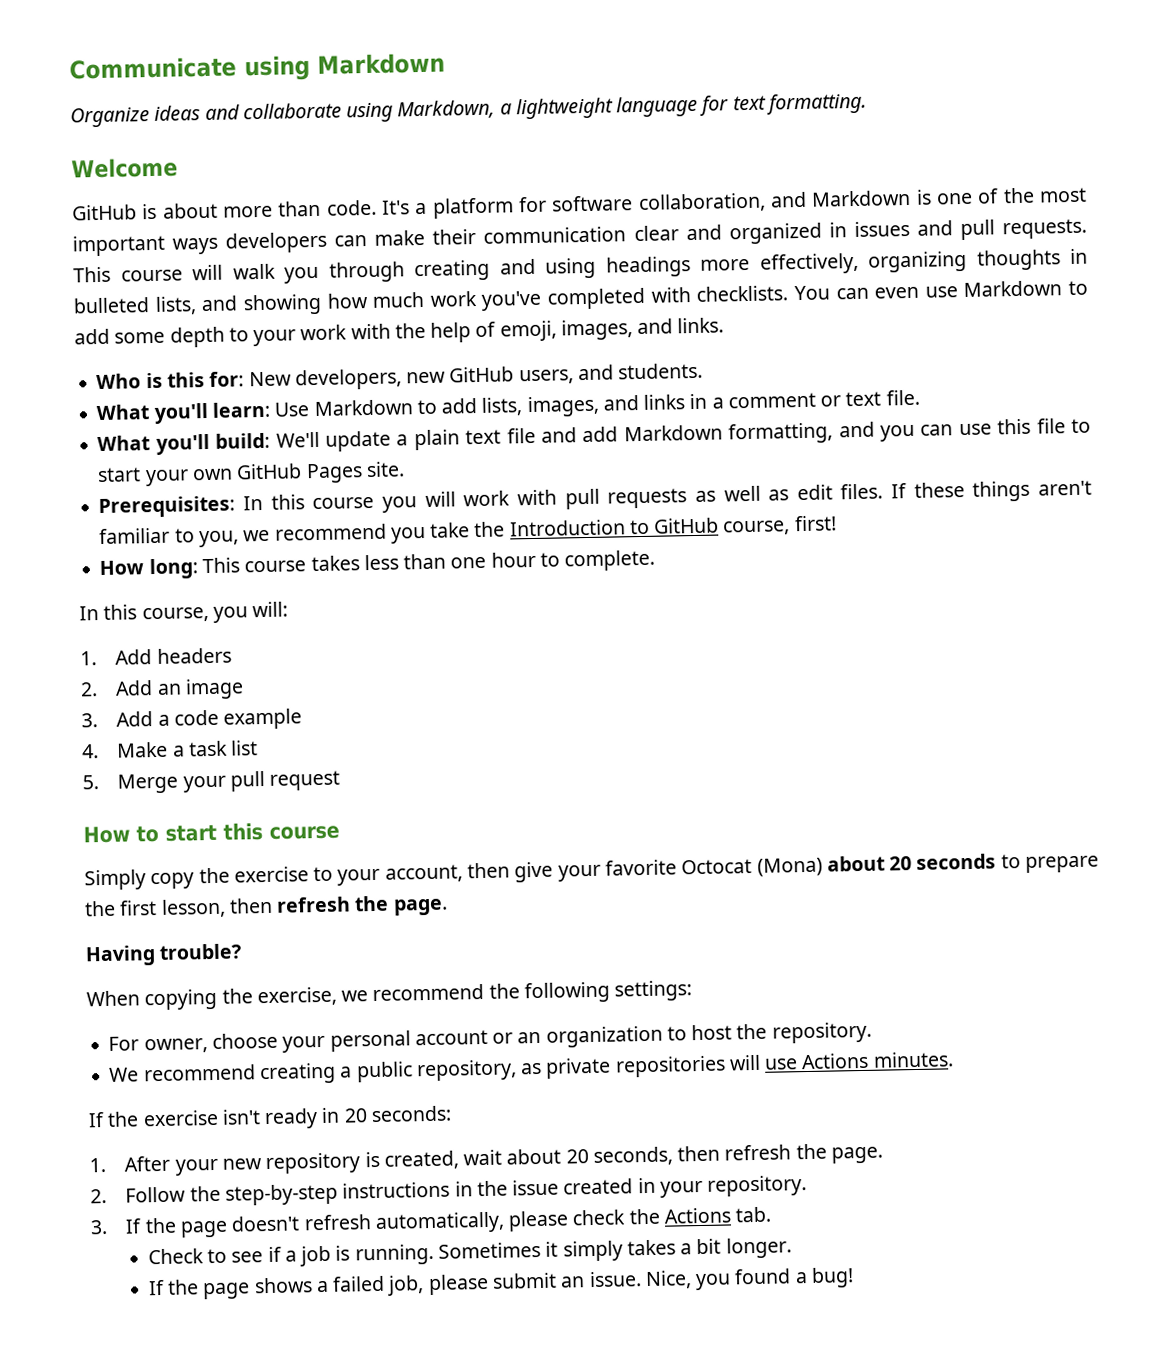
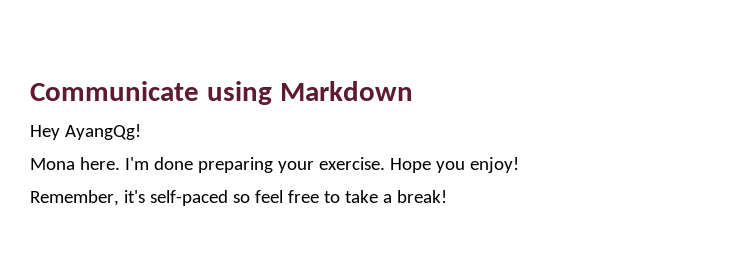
[70,92,867,128] [71,157,178,179] [72,187,1088,221] [72,218,1087,257] [73,248,1088,284] [73,280,1088,316] [74,317,725,348] [96,362,704,391] [96,389,920,424] [97,418,1092,455] [97,461,405,487] [98,480,1092,519] [99,515,837,548] [99,549,656,580] [79,601,289,623] [80,647,232,666] [80,678,244,700] [81,708,303,730] [82,740,259,759] [82,770,341,794] [83,823,340,844] [84,853,1099,891] [84,895,448,918] [85,943,243,967] [86,980,693,1011] [108,1021,872,1054] [109,1051,954,1085] [88,1105,452,1130] [89,1143,883,1176] [90,1175,808,1206] [90,1206,772,1238] [147,1237,792,1267] [147,1267,854,1300] Organize ideas and collaborate using Markdown, a lightweight language for text formatting. // Welcome // GitHub is about more than code. It's a platform for software collaboration, and Markdown is one of the most important ways developers can make their communication clear and organized in issues and pull requests. This course will walk you through creating and using headings more effectively, organizing thoughts in bulleted lists, and showing how much work you've completed with checklists. You can even use Markdown to add some depth to your work with the help of emoji, images, and links. // Who is this for: New developers, new GitHub users, and students. // What you'll learn: Use Markdown to add lists, images, and links in a comment or text file. // What you'll build: We'll update a plain text file and add Markdown formatting, and you can use this file to start your own GitHub Pages site. // Prerequisites: In this course you will work with pull requests as well as edit files. If these things aren't familiar to you, we recommend you take the Introduction to GitHub course, first! // How long: This course takes less than one hour to complete. // In this course, you will: // 1. Add headers // 2. Add an image // 3. Add a code example // 4. Make a task list // 5. Merge your pull request // How to start this course // Simply copy the exercise to your account, then give your favorite Octocat (Mona) about 20 seconds to prepare the first lesson, then refresh the page. // Having trouble? // When copying the exercise, we recommend the following settings: // For owner, choose your personal account or an organization to host the repository. // We recommend creating a public repository, as private repositories will use Actions minutes. // If the exercise isn't ready in 20 seconds: // 1. After your new repository is created, wait about 20 seconds, then refresh the page. // 2. Follow the step-by-step instructions in the issue created in your repository. // 3. If the page doesn't refresh automatically, please check the Actions tab. // Check to see if a job is running. Sometimes it simply takes a bit longer. // If the page shows a failed job, please submit an issue. Nice, you found a bug! -> [30,124,141,140] [30,157,519,173] [30,190,447,206] Hey AyangQg! // Mona here. I'm done preparing your exercise. Hope you enjoy! // Remember, it's self-paced so feel free to take a break!

